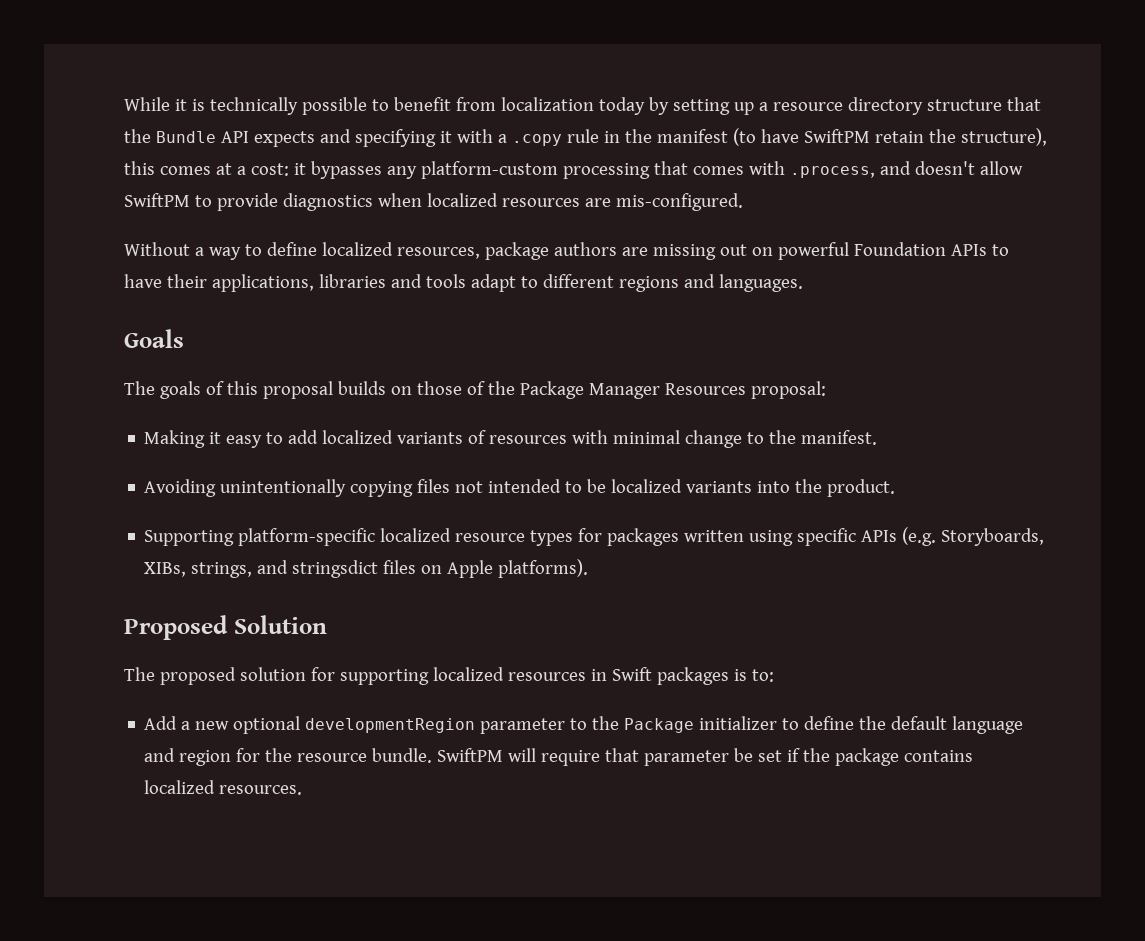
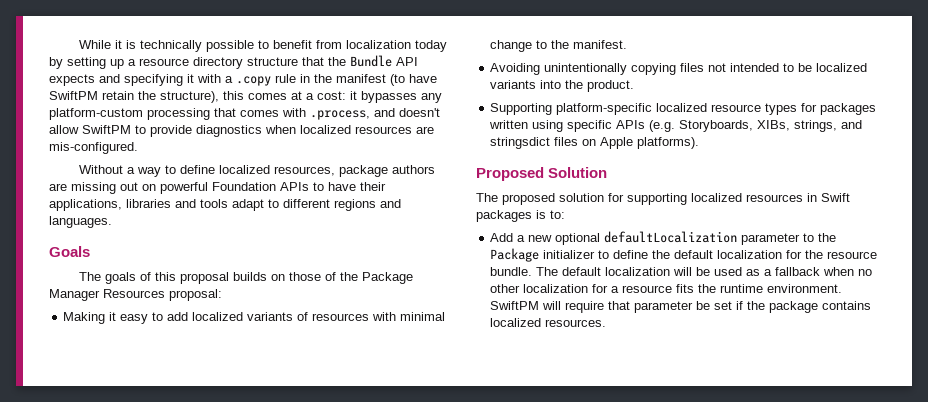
[305,718,476,733] developmentRegion -> [604,231,738,243] defaultLocalization
[952,716,1024,734] [144,748,232,766] language and region -> [717,250,783,259] localization
(433, 755) none -> [536,267,873,276] [490,284,843,293] The default localization will be used as a fallback when no other localization for a resource fits the runtime environment.

